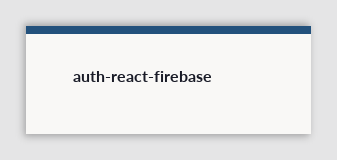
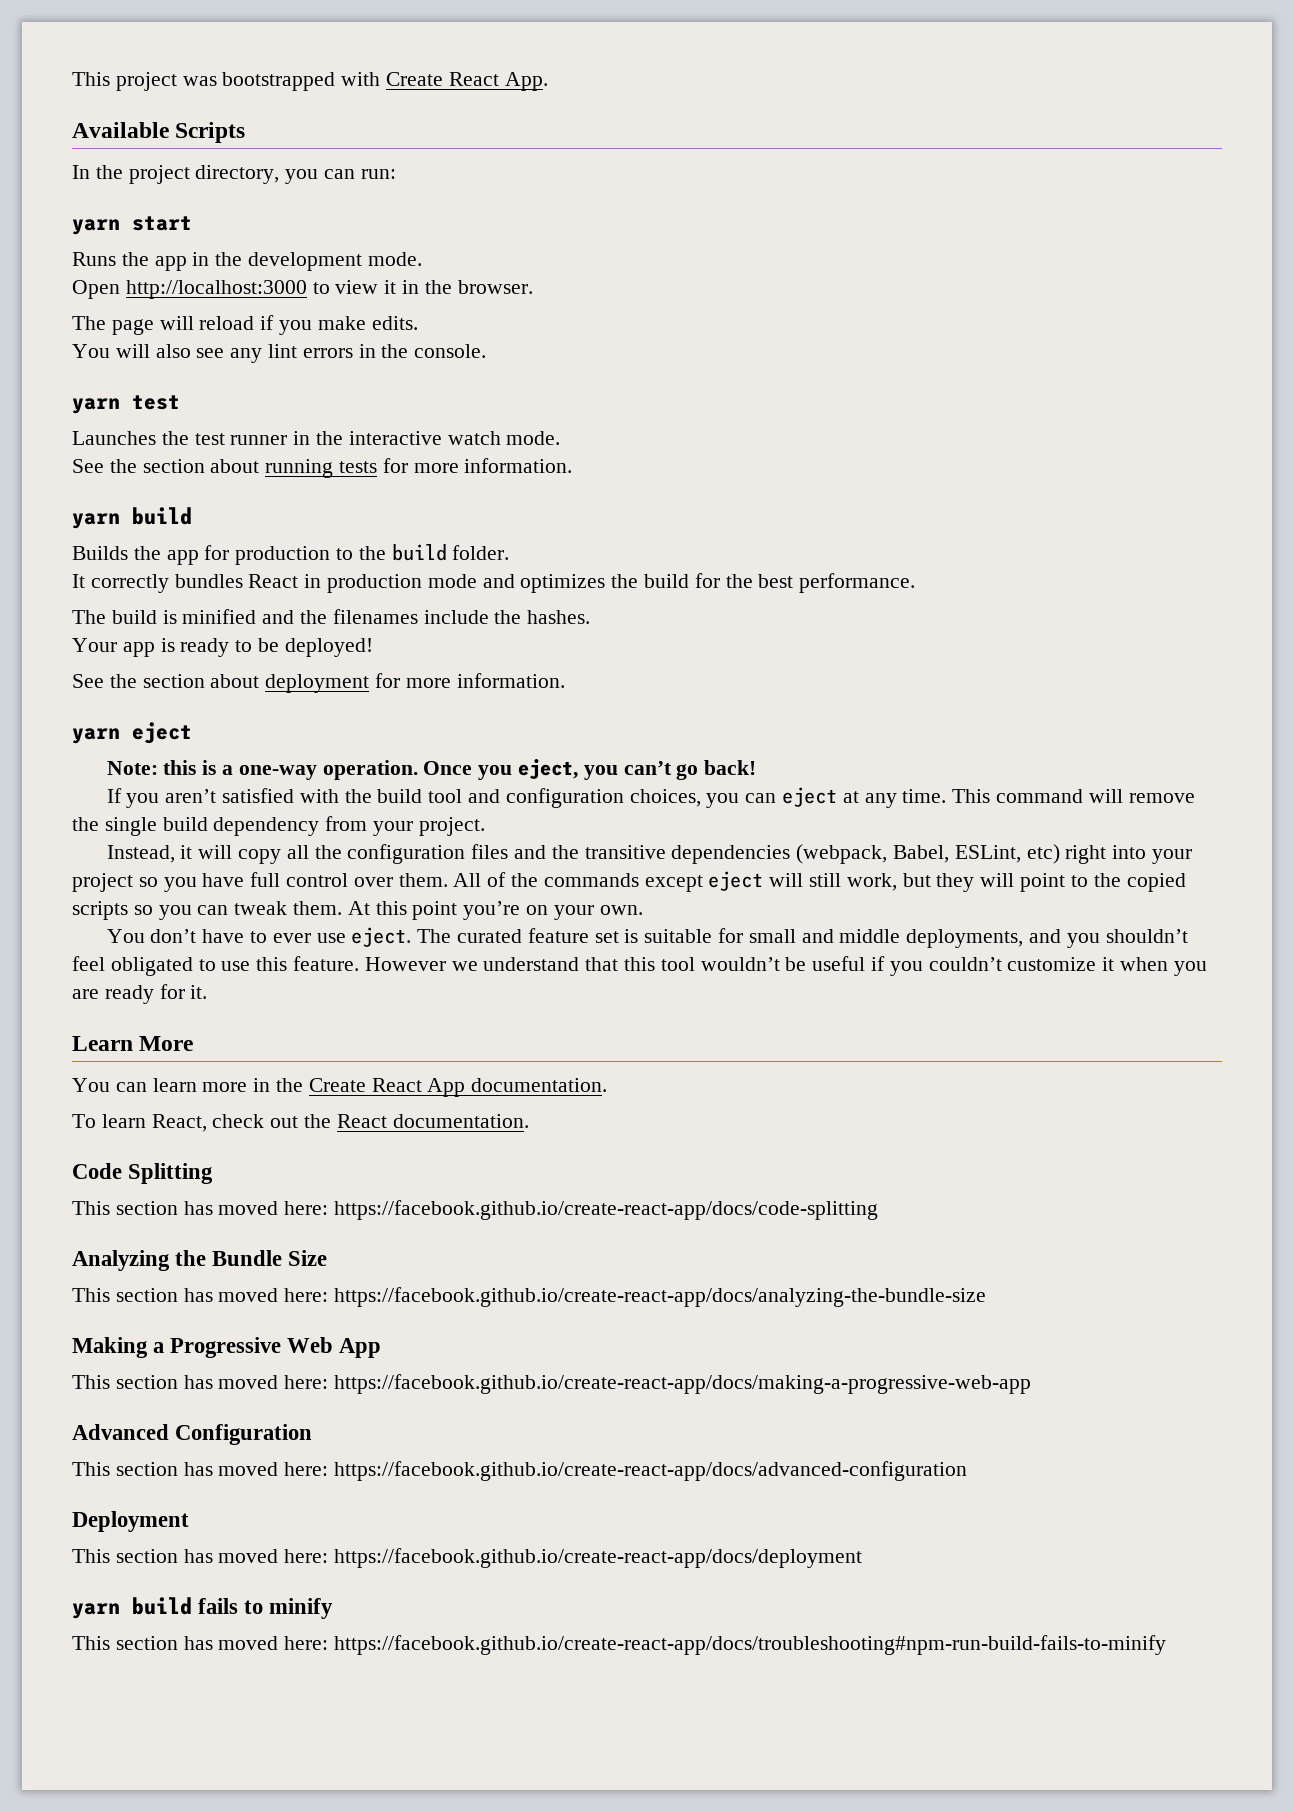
[73,71,212,82] auth-react-firebase -> [72,72,548,91] [72,122,246,143] [72,165,396,184] [72,216,192,235] [72,252,422,271] [72,280,533,299] [72,315,418,335] [72,344,487,363] [72,395,180,414] [72,431,561,445] [72,458,573,478] [72,507,192,529] [72,544,510,565] [72,573,916,593] [72,609,591,624] [72,638,373,657] [72,673,565,693] [72,722,192,744] [106,759,757,780] [106,787,1195,808] [72,816,485,836] [106,844,1193,864] [72,871,1186,892] [72,901,643,920] [106,927,1188,948] [72,956,1207,976] [72,984,208,1004] [72,1036,194,1051] [72,1078,608,1097] [72,1114,529,1132] [72,1163,214,1184] [72,1200,879,1220] [72,1250,328,1271] [72,1287,987,1307] [72,1337,382,1358] [72,1374,1032,1394] [72,1424,313,1445] [72,1461,968,1481] [72,1511,189,1532] [72,1548,863,1568] [72,1597,334,1619] [72,1635,1167,1655] This project was bootstrapped with Create React App. // Available Scripts // In the project directory, you can run: // yarn start // Runs the app in the development mode. // Open http://localhost:3000 to view it in the browser. // The page will reload if you make edits. // You will also see any lint errors in the console. // yarn test // Launches the test runner in the interactive watch mode. // See the section about running tests for more information. // yarn build // Builds the app for production to the build folder. // It correctly bundles React in production mode and optimizes the build for the best performance. // The build is minified and the filenames include the hashes. // Your app is ready to be deployed! // See the section about deployment for more information. // yarn eject // Note: this is a one-way operation. Once you eject, you can’t go back! // If you aren’t satisfied with the build tool and configuration choices, you can eject at any time. This command will remove the single build dependency from your project. // Instead, it will copy all the configuration files and the transitive dependencies (webpack, Babel, ESLint, etc) right into your project so you have full control over them. All of the commands except eject will still work, but they will point to the copied scripts so you can tweak them. At this point you’re on your own. // You don’t have to ever use eject. The curated feature set is suitable for small and middle deployments, and you shouldn’t feel obligated to use this feature. However we understand that this tool wouldn’t be useful if you couldn’t customize it when you are ready for it. // Learn More // You can learn more in the Create React App documentation. // To learn React, check out the React documentation. // Code Splitting // This section has moved here: https://facebook.github.io/create-react-app/docs/code-splitting // Analyzing the Bundle Size // This section has moved here: https://facebook.github.io/create-react-app/docs/analyzing-the-bundle-size // Making a Progressive Web App // This section has moved here: https://facebook.github.io/create-react-app/docs/making-a-progressive-web-app // Advanced Configuration // This section has moved here: https://facebook.github.io/create-react-app/docs/advanced-configuration // Deployment // This section has moved here: https://facebook.github.io/create-react-app/docs/deployment // yarn build fails to minify // This section has moved here: https://facebook.github.io/create-react-app/docs/troubleshooting#npm-run-build-fails-to-minify

